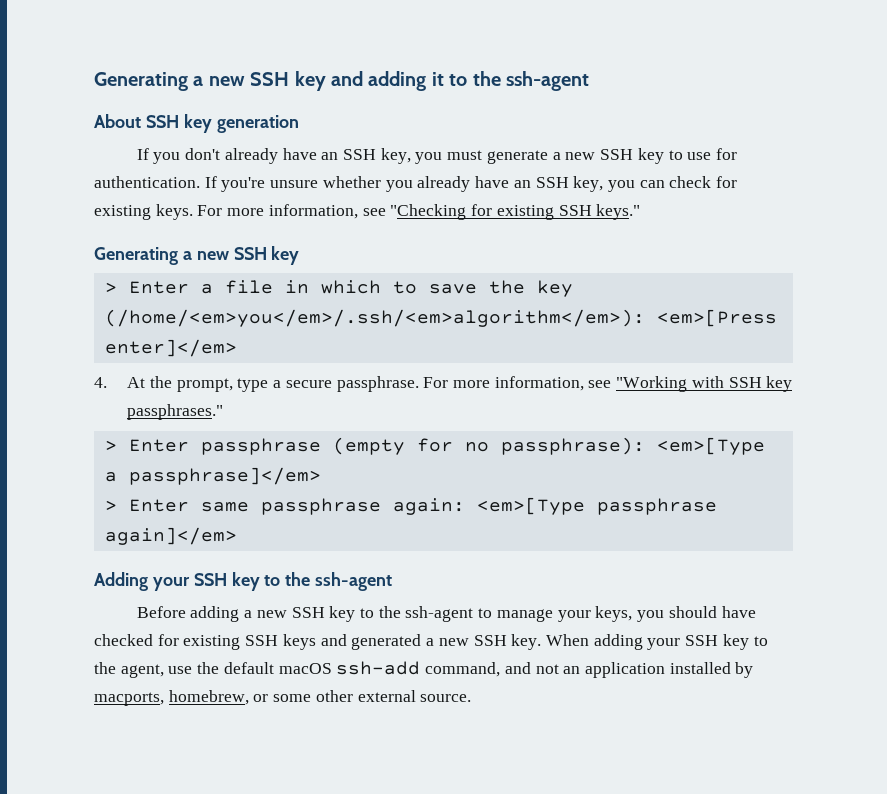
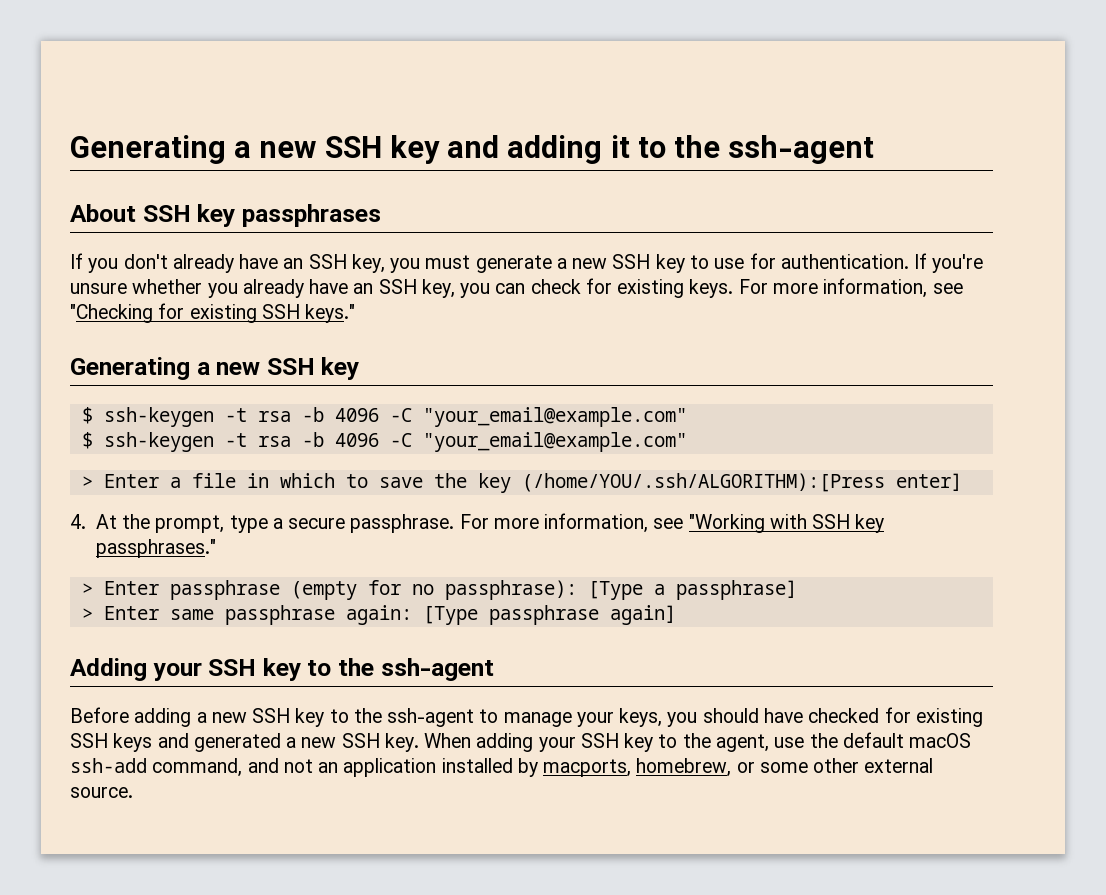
[216,115,299,133] generation -> [241,204,381,227] passphrases
(300, 255) none -> [81,407,687,427] [81,432,687,452] // $ ssh-keygen -t rsa -b 4096 -C "your_email@example.com" // $ ssh-keygen -t rsa -b 4096 -C "your_email@example.com"
[104,309,777,327] [104,339,237,357] (/home/<em>you</em>/.ssh/<em>algorithm</em>): <em>[Press enter]</em> -> [521,473,962,492] (/home/YOU/.ssh/ALGORITHM):[Press enter]
[656,437,765,455] [104,467,321,485] <em>[Type a passphrase]</em> -> [587,580,797,600] [Type a passphrase]
[476,497,717,515] [104,527,237,545] <em>[Type passphrase again]</em> -> [422,605,676,625] [Type passphrase again]

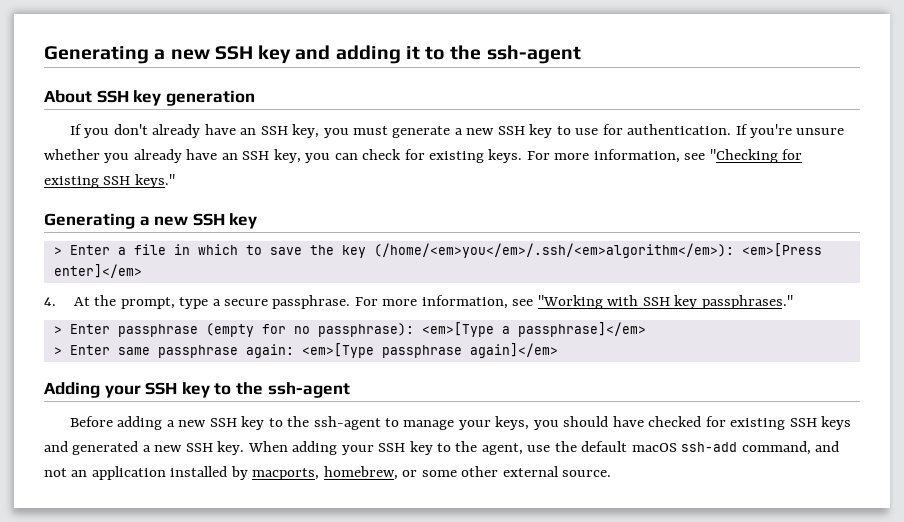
[241,204,381,227] passphrases -> [165,90,255,106] generation
[81,407,687,427] [81,432,687,452] // $ ssh-keygen -t rsa -b 4096 -C "your_email@example.com" // $ ssh-keygen -t rsa -b 4096 -C "your_email@example.com" -> (258, 221) none
[521,473,962,492] (/home/YOU/.ssh/ALGORITHM):[Press enter] -> [373,243,822,258] [53,264,142,278] (/home/<em>you</em>/.ssh/<em>algorithm</em>): <em>[Press enter]</em>
[587,580,797,600] [Type a passphrase] -> [421,322,646,337] <em>[Type a passphrase]</em>
[422,605,676,625] [Type passphrase again] -> [301,343,558,358] <em>[Type passphrase again]</em>

